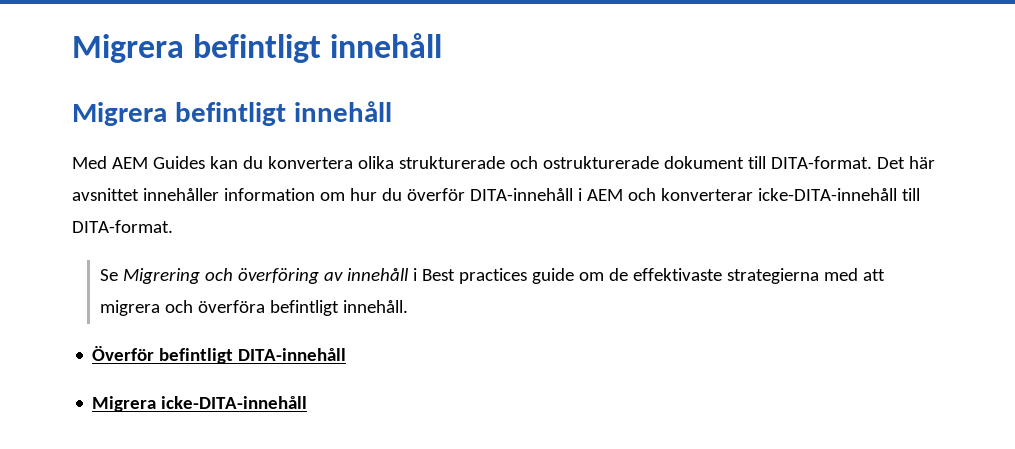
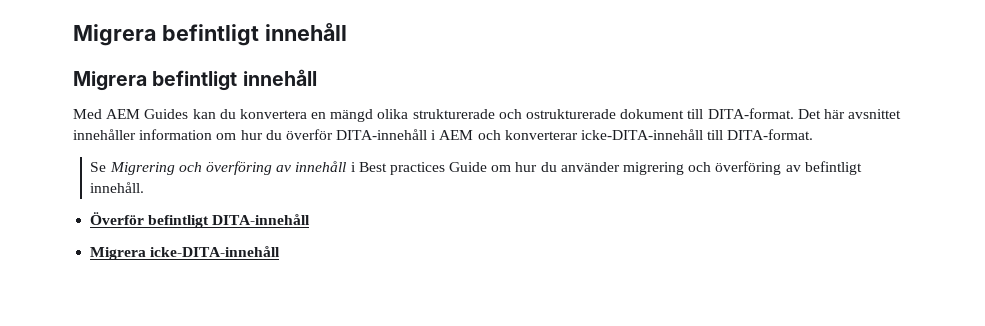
(353, 162) none -> [311,109,374,122] en mängd
[532,268,886,284] [100,300,266,316] guide om de effektivaste strategierna med att migrera och överföra -> [449,161,801,175] Guide om hur du använder migrering och överföring av

